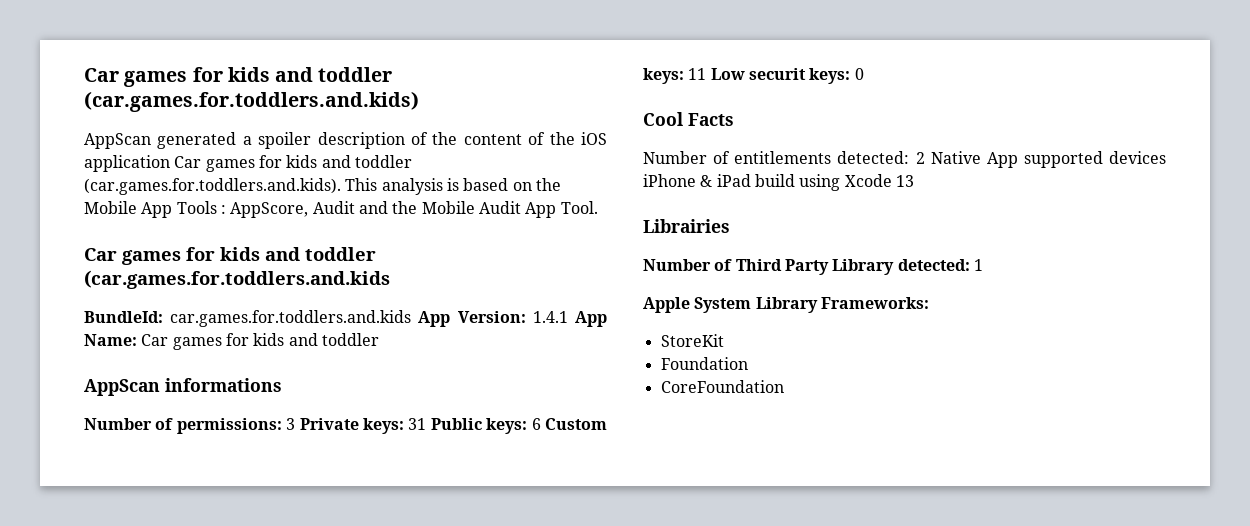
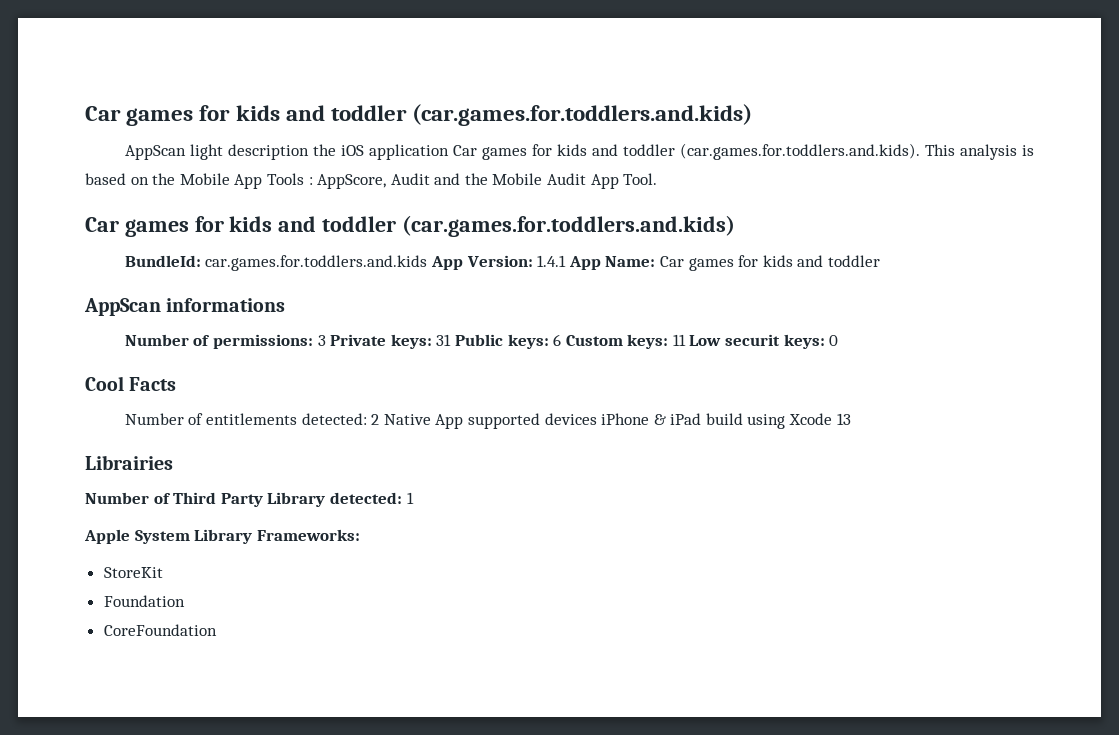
[157,132,546,149] generated a spoiler description of the content of -> [189,144,309,160] light description
[84,270,390,289] (car.games.for.toddlers.and.kids -> [401,215,735,237] (car.games.for.toddlers.and.kids)

